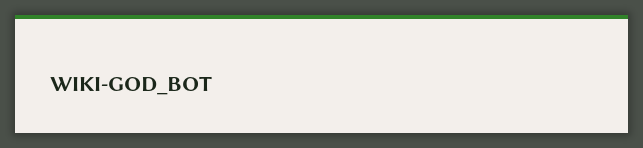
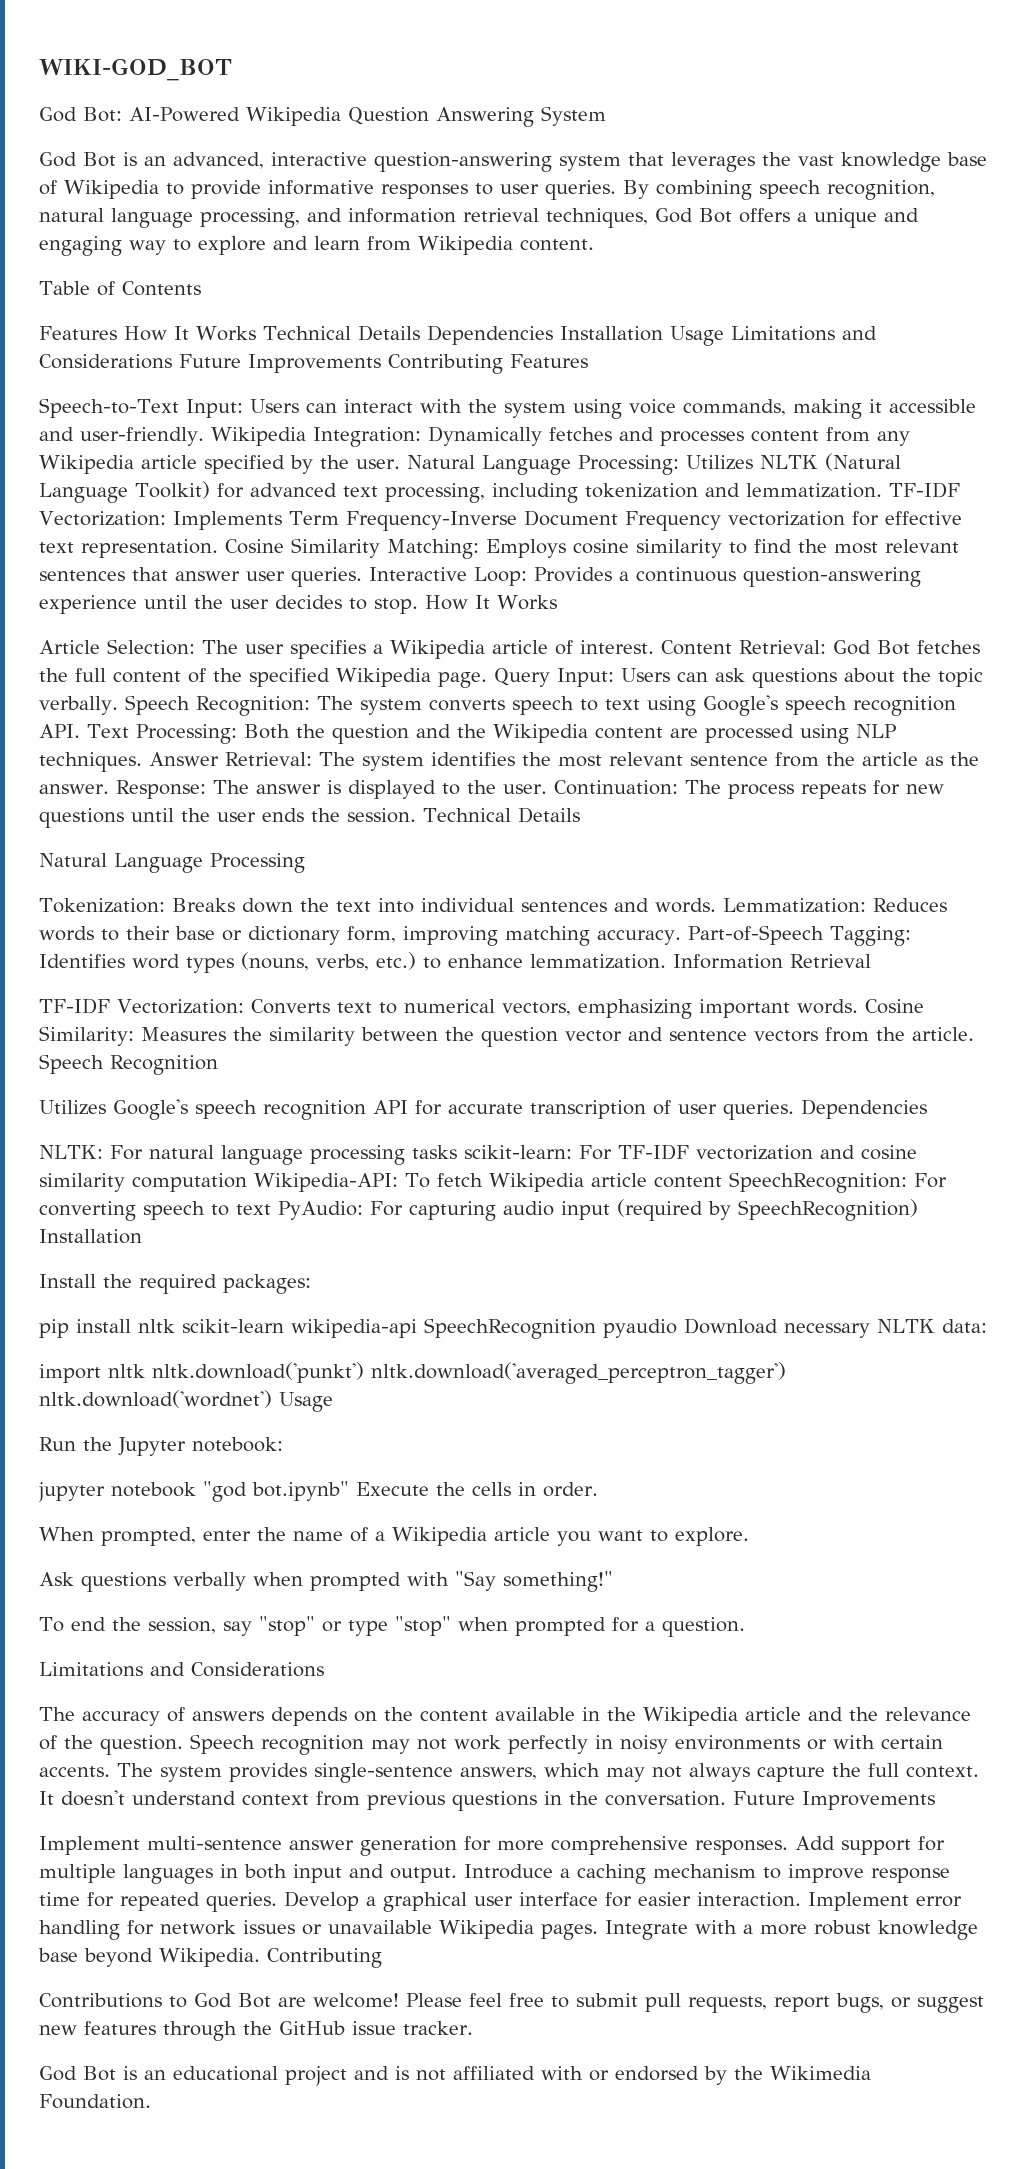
(212, 85) none -> [39,106,606,127] [39,152,987,172] [39,180,935,200] [39,208,919,228] [39,236,594,256] [39,281,201,296] [39,325,877,346] [39,354,588,374] [39,398,976,419] [39,426,910,447] [39,453,901,475] [39,481,960,503] [39,510,962,531] [39,538,959,559] [39,567,921,587] [39,595,557,614] [39,639,980,659] [39,668,983,688] [39,695,956,716] [39,724,896,744] [39,752,979,772] [39,780,944,799] [39,807,580,828] [39,853,305,873] [39,898,947,913] [39,925,911,946] [39,952,871,973] [39,998,924,1019] [39,1026,974,1047] [39,1054,218,1075] [39,1099,927,1120] [39,1144,917,1165] [39,1172,947,1193] [39,1199,918,1221] [39,1229,142,1244] [39,1274,311,1294] [39,1318,987,1339] [39,1362,786,1384] [39,1390,333,1412] [39,1437,283,1456] [38,1481,598,1502] [39,1527,749,1546] [39,1571,613,1592] [39,1616,745,1637] [39,1662,324,1677] [39,1707,971,1726] [39,1734,943,1755] [39,1763,979,1783] [39,1790,935,1811] [39,1836,945,1856] [39,1864,950,1884] [39,1891,962,1912] [39,1920,978,1940] [38,1948,382,1968] [39,1993,984,2013] [39,2021,473,2041] [39,2066,871,2086] [39,2094,151,2109] // God Bot: AI-Powered Wikipedia Question Answering System // God Bot is an advanced, interactive question-answering system that leverages the vast knowledge base of Wikipedia to provide informative responses to user queries. By combining speech recognition, natural language processing, and information retrieval techniques, God Bot offers a unique and engaging way to explore and learn from Wikipedia content. // Table of Contents // Features How It Works Technical Details Dependencies Installation Usage Limitations and Considerations Future Improvements Contributing Features // Speech-to-Text Input: Users can interact with the system using voice commands, making it accessible and user-friendly. Wikipedia Integration: Dynamically fetches and processes content from any Wikipedia article specified by the user. Natural Language Processing: Utilizes NLTK (Natural Language Toolkit) for advanced text processing, including tokenization and lemmatization. TF-IDF Vectorization: Implements Term Frequency-Inverse Document Frequency vectorization for effective text representation. Cosine Similarity Matching: Employs cosine similarity to find the most relevant sentences that answer user queries. Interactive Loop: Provides a continuous question-answering experience until the user decides to stop. How It Works // Article Selection: The user specifies a Wikipedia article of interest. Content Retrieval: God Bot fetches the full content of the specified Wikipedia page. Query Input: Users can ask questions about the topic verbally. Speech Recognition: The system converts speech to text using Google's speech recognition API. Text Processing: Both the question and the Wikipedia content are processed using NLP techniques. Answer Retrieval: The system identifies the most relevant sentence from the article as the answer. Response: The answer is displayed to the user. Continuation: The process repeats for new questions until the user ends the session. Technical Details // Natural Language Processing // Tokenization: Breaks down the text into individual sentences and words. Lemmatization: Reduces words to their base or dictionary form, improving matching accuracy. Part-of-Speech Tagging: Identifies word types (nouns, verbs, etc.) to enhance lemmatization. Information Retrieval // TF-IDF Vectorization: Converts text to numerical vectors, emphasizing important words. Cosine Similarity: Measures the similarity between the question vector and sentence vectors from the article. Speech Recognition // Utilizes Google's speech recognition API for accurate transcription of user queries. Dependencies // NLTK: For natural language processing tasks scikit-learn: For TF-IDF vectorization and cosine similarity computation Wikipedia-API: To fetch Wikipedia article content SpeechRecognition: For converting speech to text PyAudio: For capturing audio input (required by SpeechRecognition) Installation // Install the required packages: // pip install nltk scikit-learn wikipedia-api SpeechRecognition pyaudio Download necessary NLTK data: // import nltk nltk.download('punkt') nltk.download('averaged_perceptron_tagger') nltk.download('wordnet') Usage // Run the Jupyter notebook: // jupyter notebook "god bot.ipynb" Execute the cells in order. // When prompted, enter the name of a Wikipedia article you want to explore. // Ask questions verbally when prompted with "Say something!" // To end the session, say "stop" or type "stop" when prompted for a question. // Limitations and Considerations // The accuracy of answers depends on the content available in the Wikipedia article and the relevance of the question. Speech recognition may not work perfectly in noisy environments or with certain accents. The system provides single-sentence answers, which may not always capture the full context. It doesn't understand context from previous questions in the conversation. Future Improvements // Implement multi-sentence answer generation for more comprehensive responses. Add support for multiple languages in both input and output. Introduce a caching mechanism to improve response time for repeated queries. Develop a graphical user interface for easier interaction. Implement error handling for network issues or unavailable Wikipedia pages. Integrate with a more robust knowledge base beyond Wikipedia. Contributing // Contributions to God Bot are welcome! Please feel free to submit pull requests, report bugs, or suggest new features through the GitHub issue tracker. // God Bot is an educational project and is not affiliated with or endorsed by the Wikimedia Foundation.

